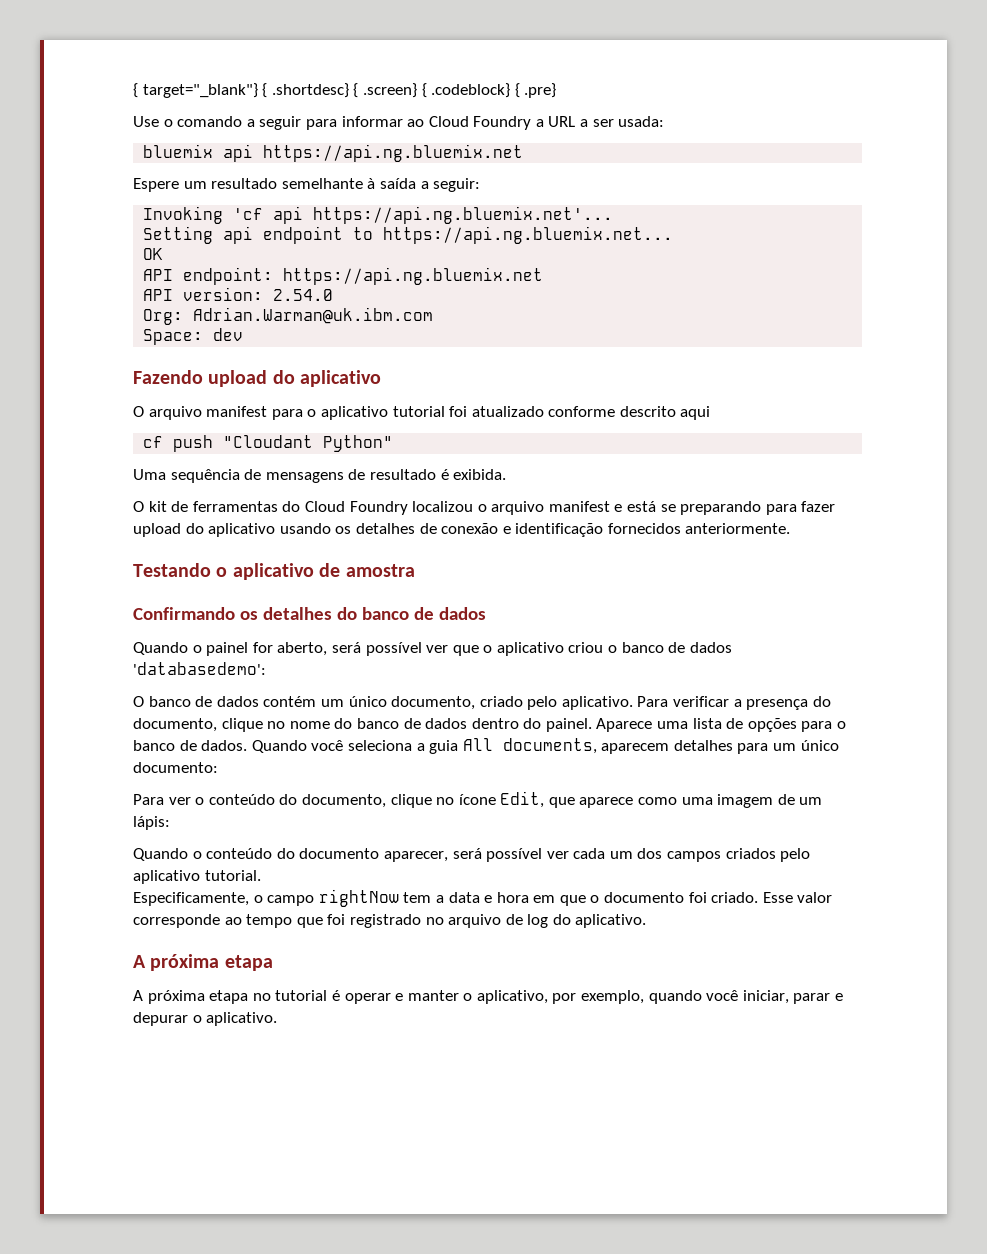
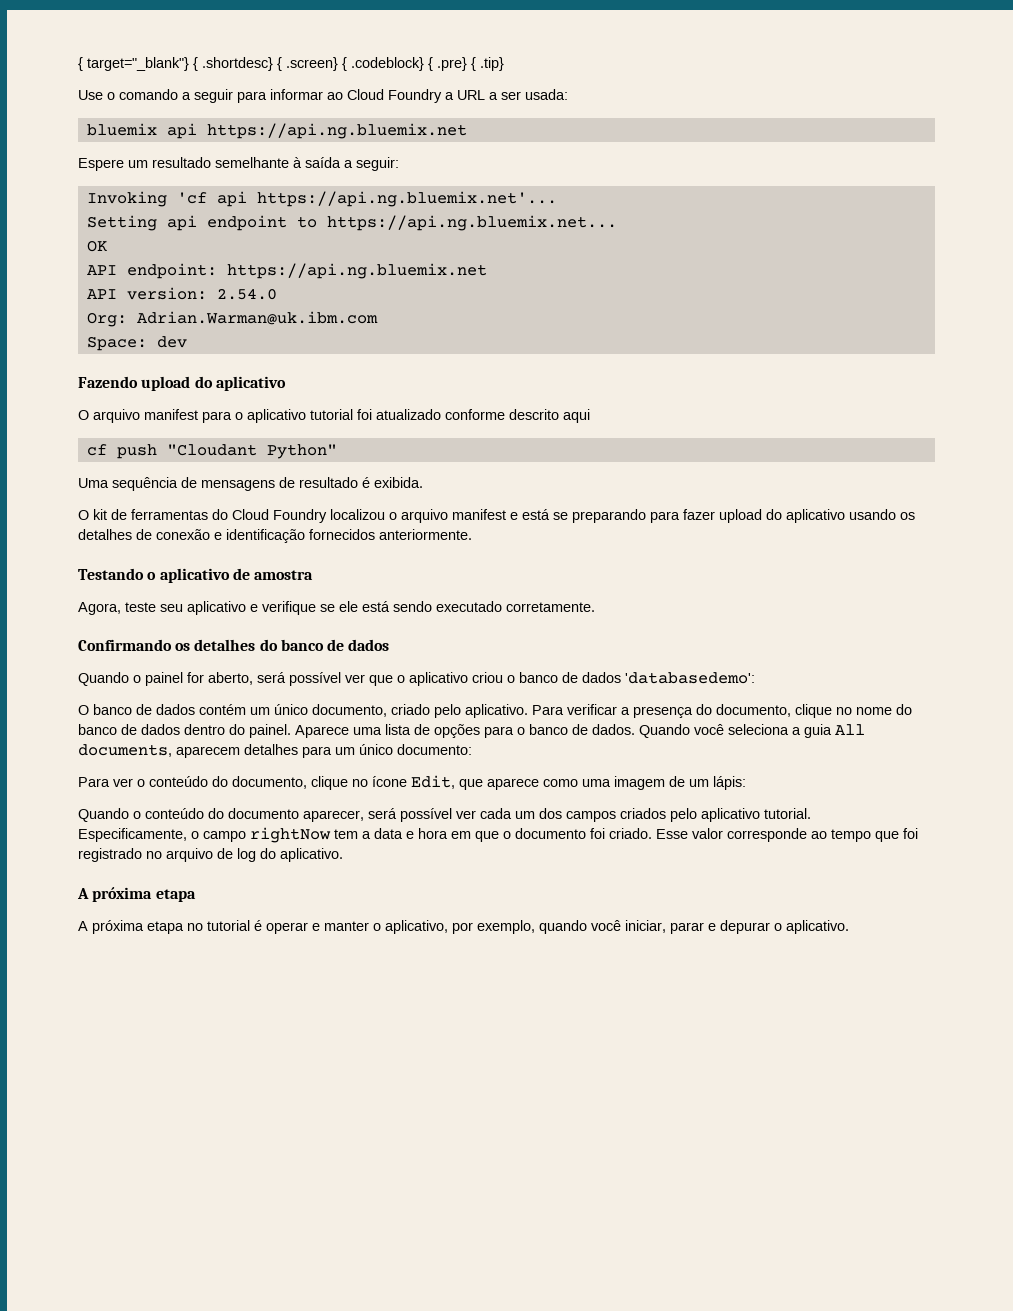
(557, 90) none -> [471,57,504,71] { .tip}
(415, 570) none -> [78,601,595,615] // Agora, teste seu aplicativo e verifique se ele está sendo executado corretamente.

